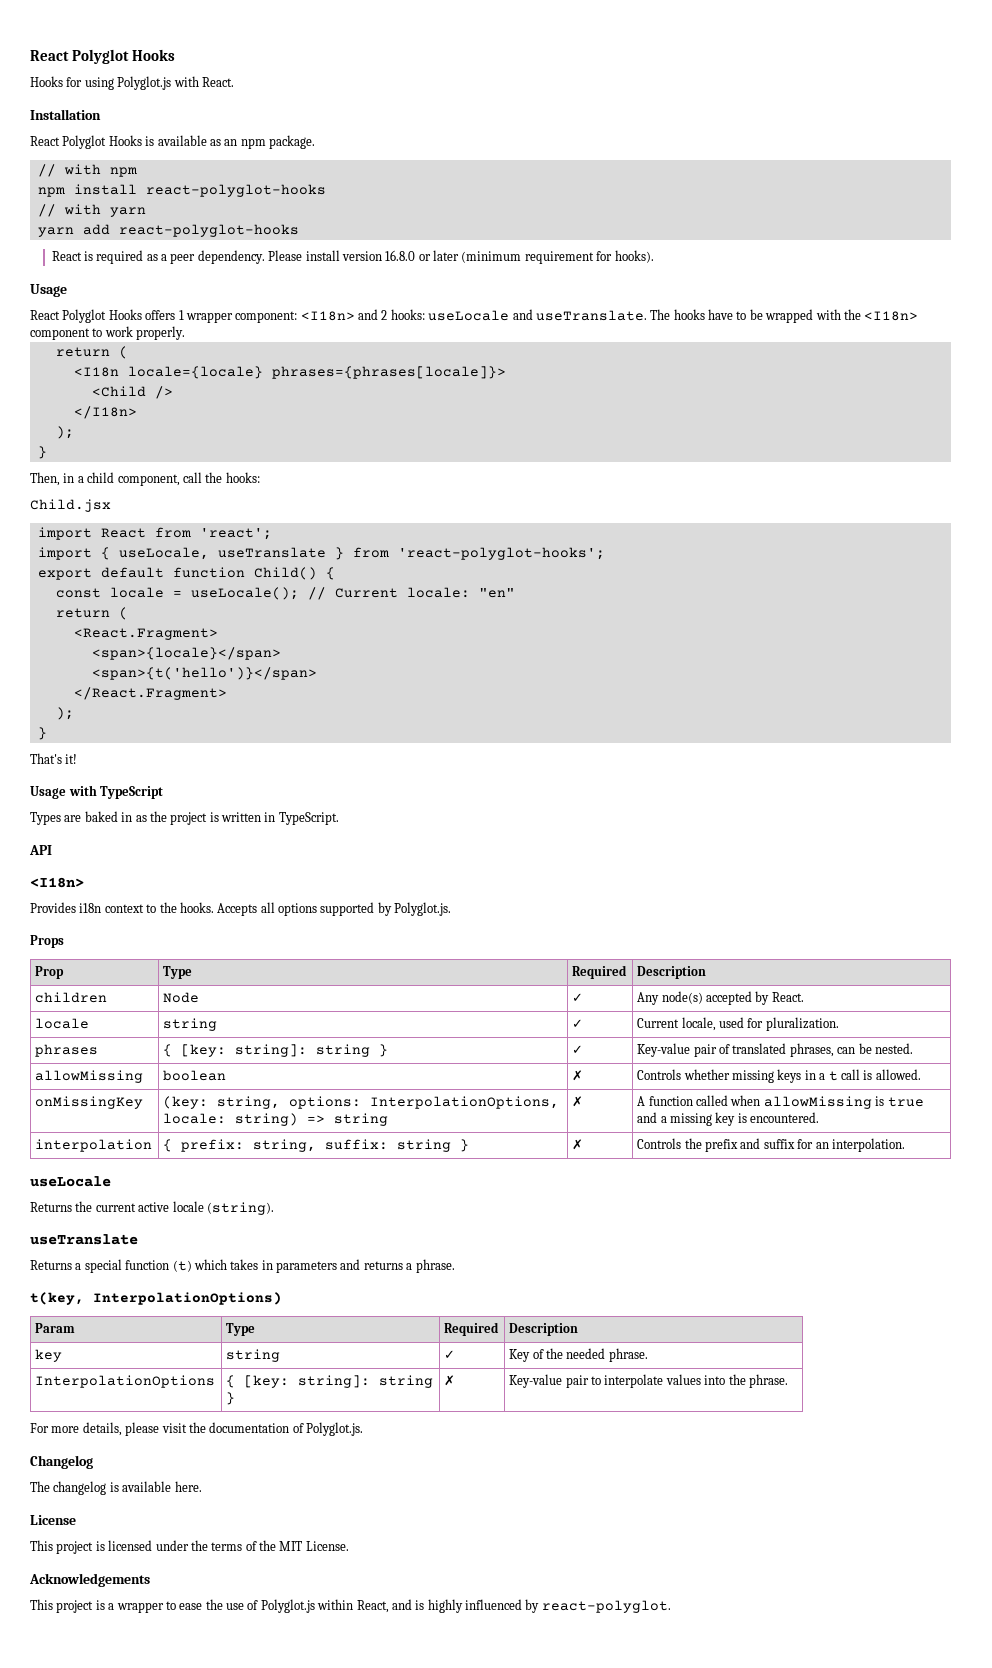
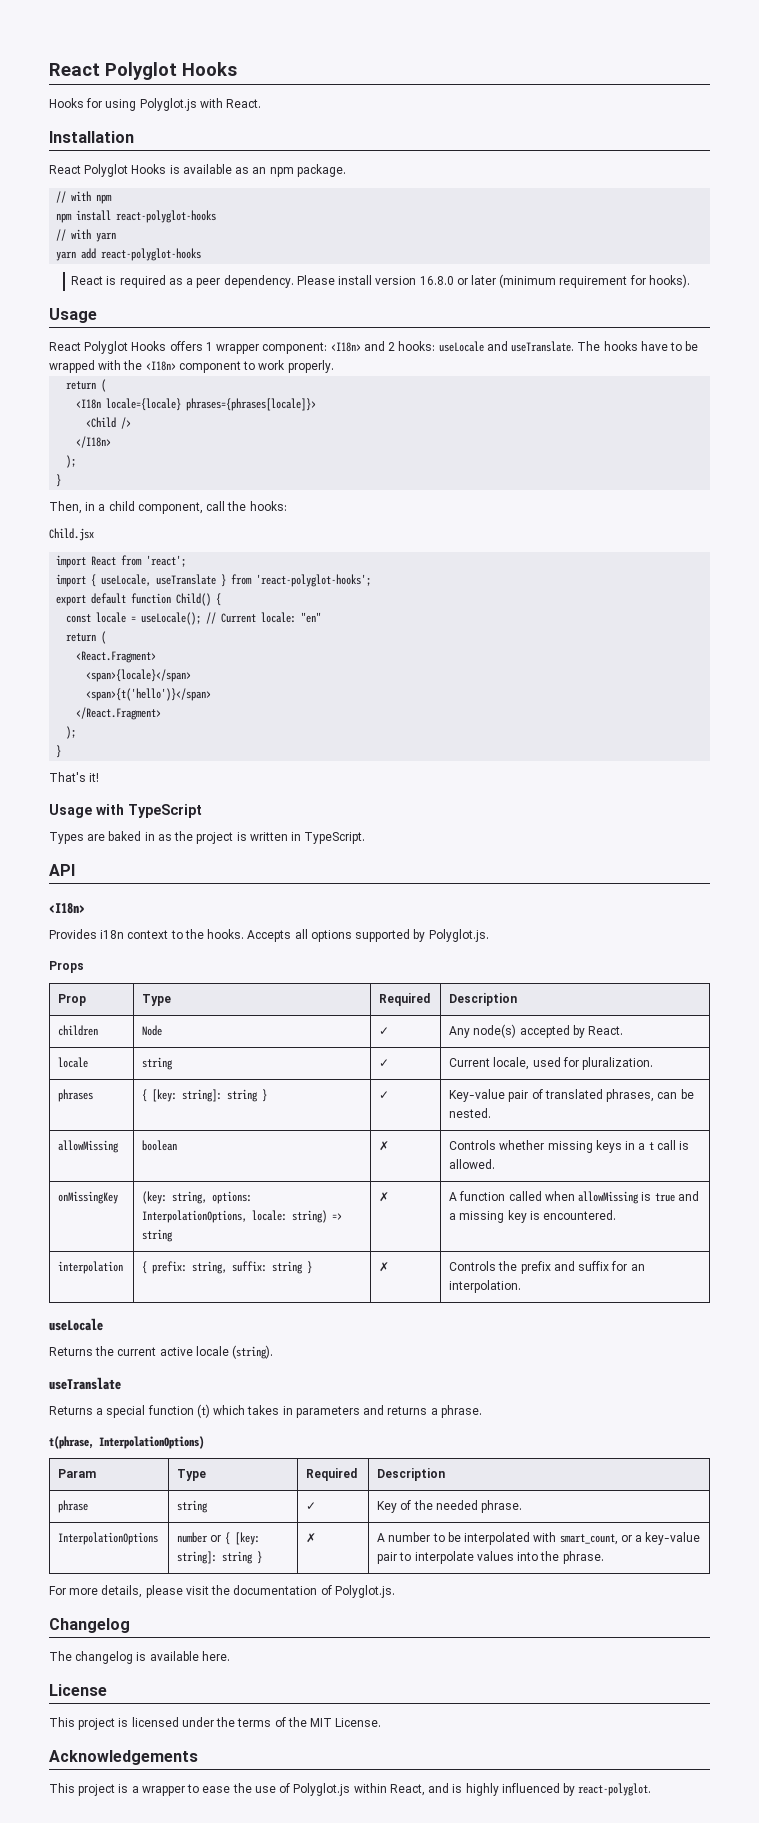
[30,1292,84,1305] t(key, -> [49,1436,94,1449] t(phrase,
[35,1349,63,1362] key -> [58,1500,89,1513] phrase
(216, 1381) none -> [177,1532,222,1543] number or
[509,1374,563,1388] Key-value -> [377,1532,701,1545] A number to be interpolated with smart_count, or a key-value

